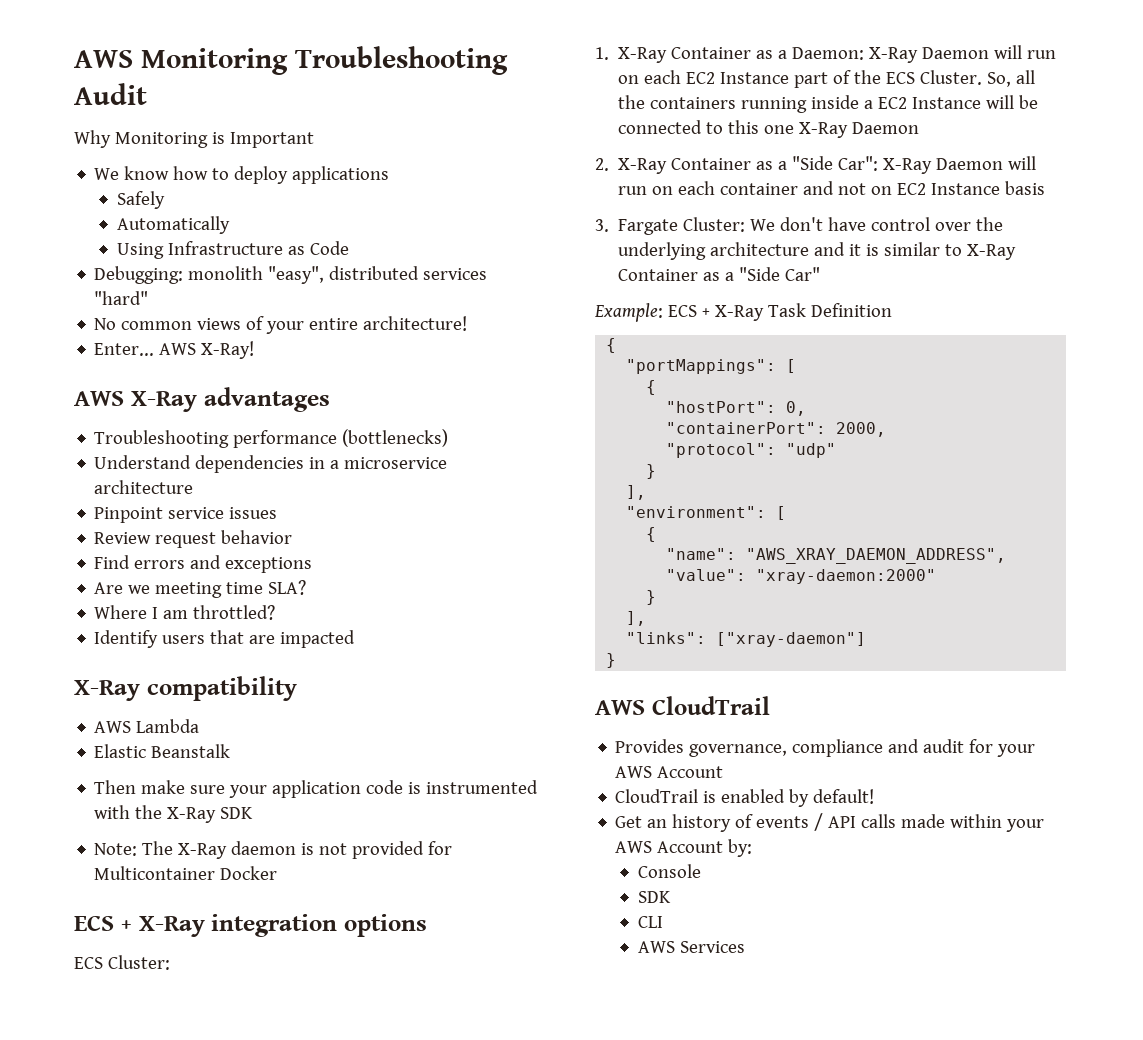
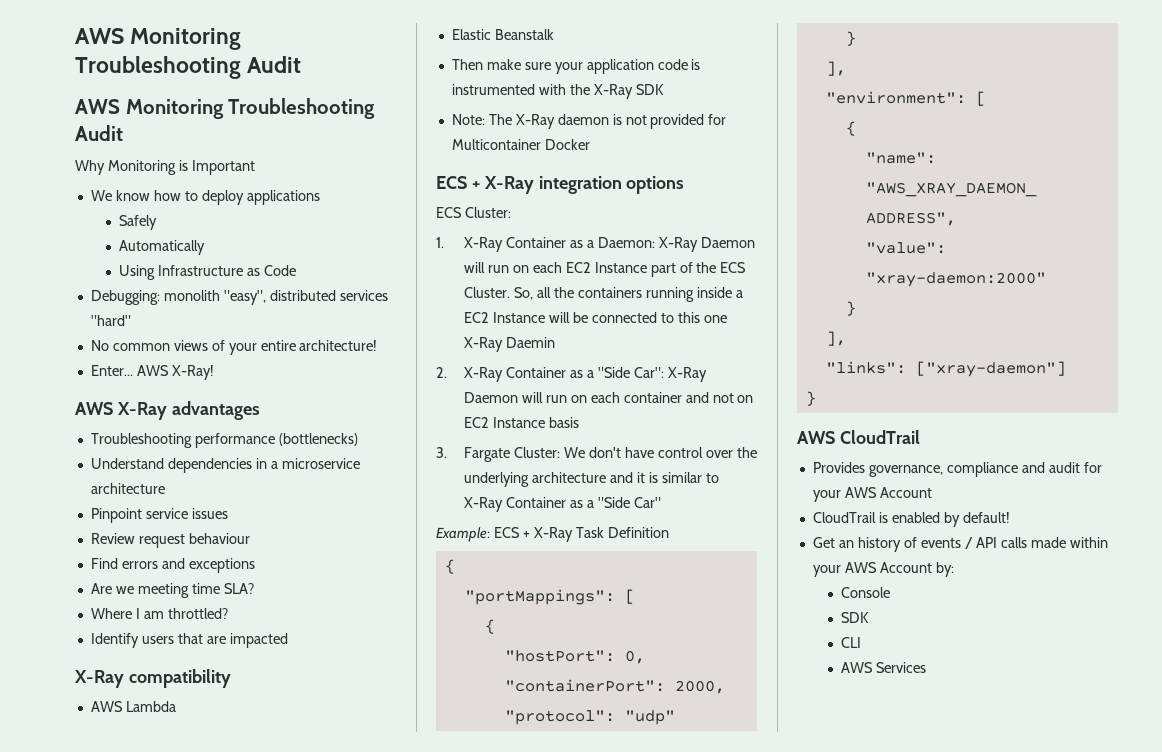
[74,46,508,75] [74,83,147,105] AWS Monitoring Troubleshooting Audit -> [75,28,242,50] [75,56,302,79] [75,98,376,119] [75,125,123,141] AWS Monitoring Troubleshooting Audit // AWS Monitoring Troubleshooting Audit
[221,530,293,544] behavior -> [188,533,250,544] behaviour
[852,122,920,134] Daemon -> [506,337,556,348] Daemin

